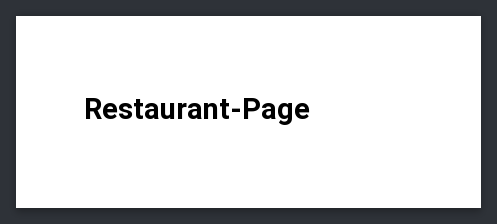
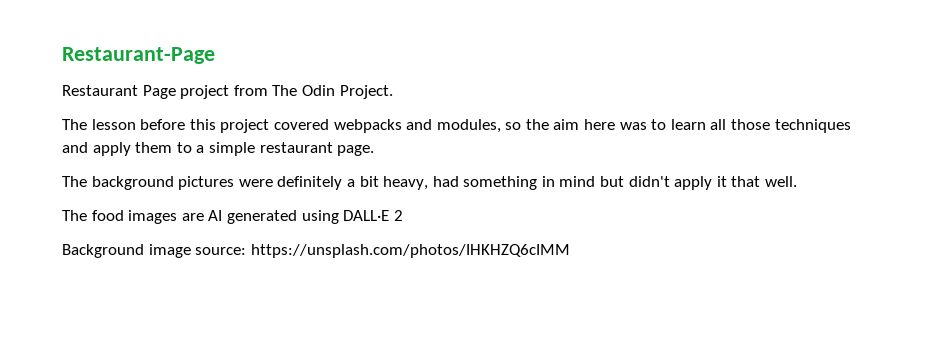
(310, 111) none -> [62,85,393,99] [62,119,851,133] [62,142,375,156] [62,176,798,190] [62,210,403,224] [62,244,570,258] // Restaurant Page project from The Odin Project. // The lesson before this project covered webpacks and modules, so the aim here was to learn all those techniques and apply them to a simple restaurant page. // The background pictures were definitely a bit heavy, had something in mind but didn't apply it that well. // The food images are AI generated using DALL·E 2 // Background image source: https://unsplash.com/photos/IHKHZQ6cIMM

